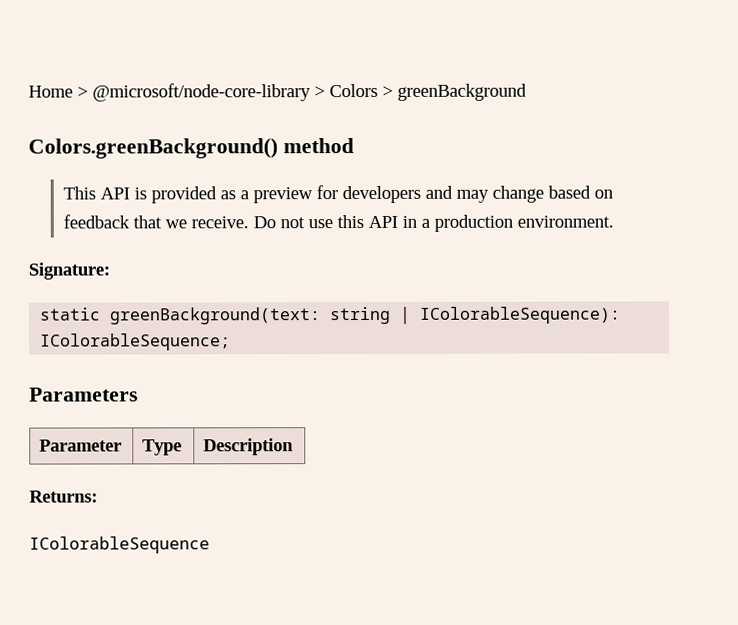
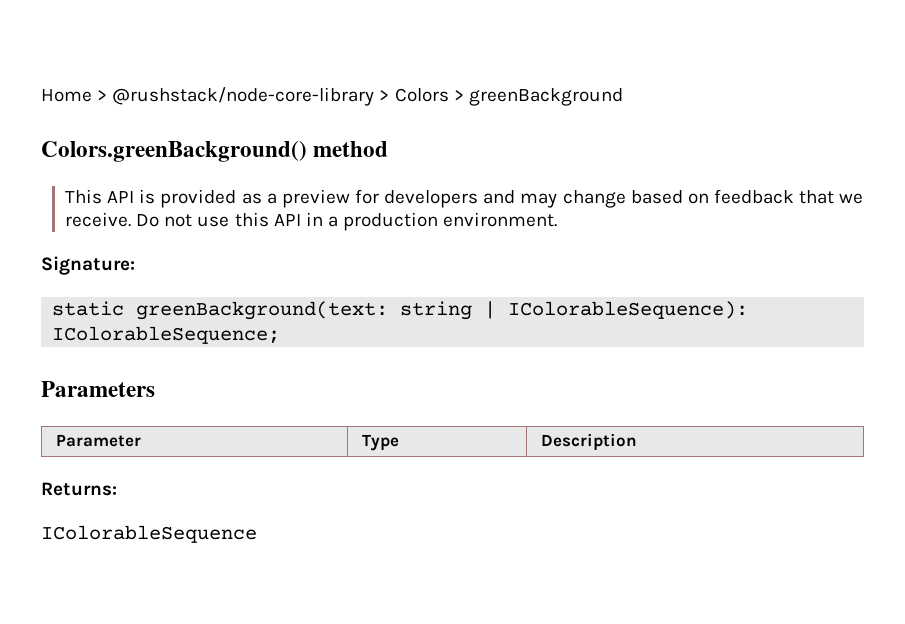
[92,83,311,102] @microsoft/node-core-library -> [112,87,375,106] @rushstack/node-core-library

